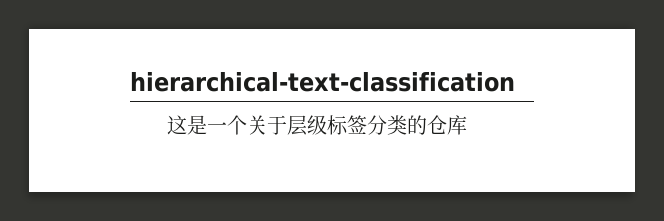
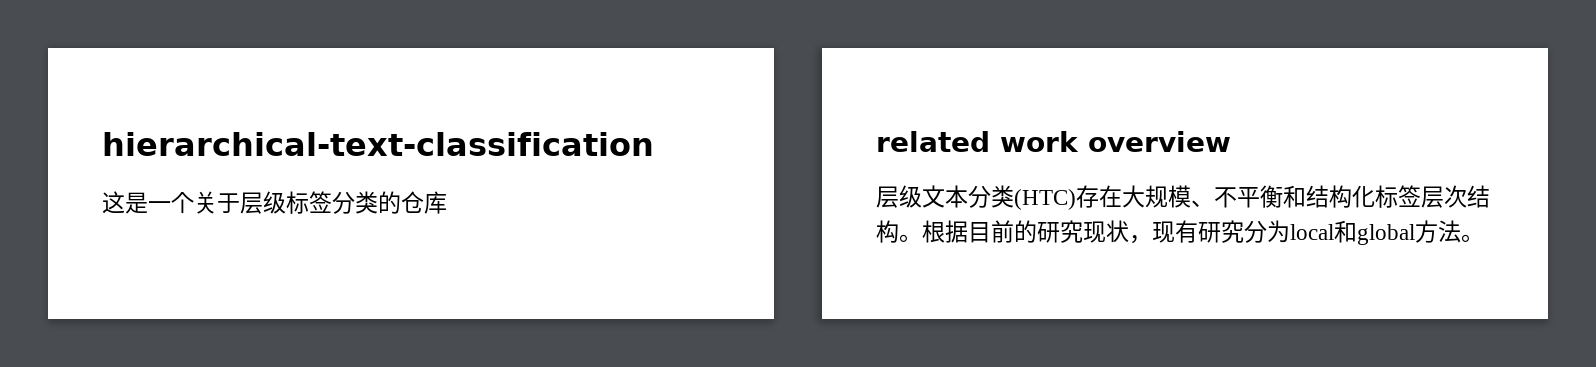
(467, 125) none -> [876,131,1231,152] [876,185,1490,210] [876,220,1484,245] // related work overview // 层级文本分类(HTC)存在大规模、不平衡和结构化标签层次结构。根据目前的研究现状，现有研究分为local和global方法。

